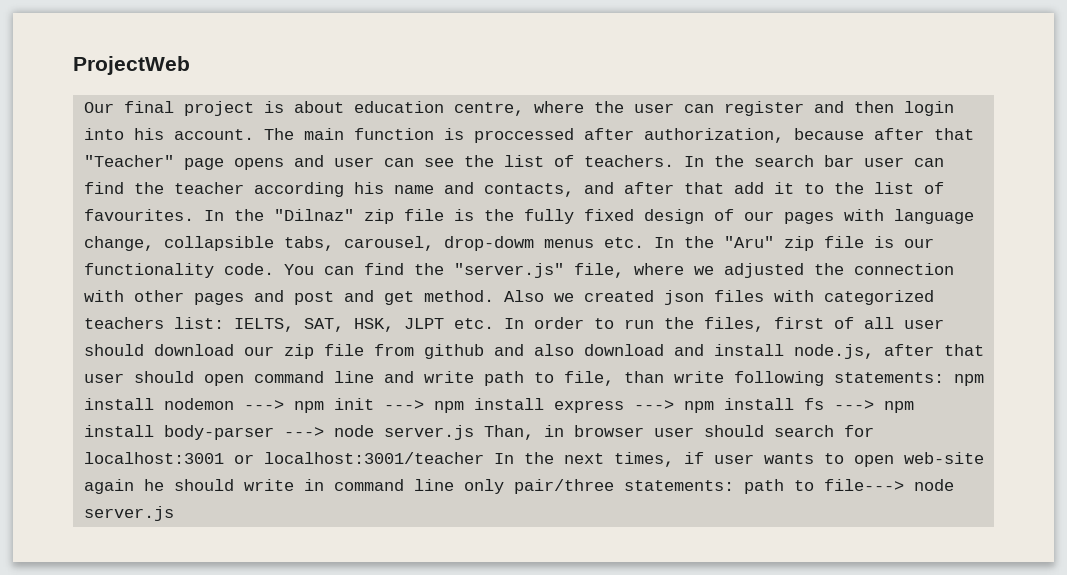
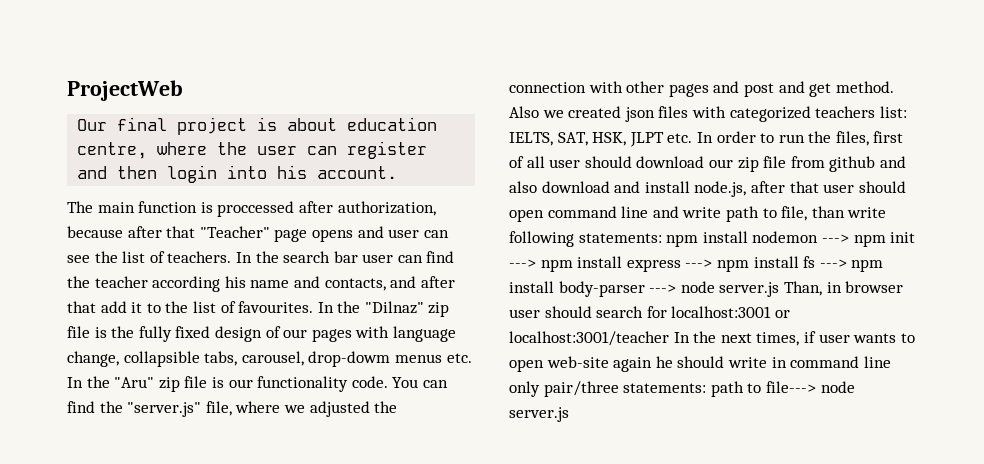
(254, 134) none -> (398, 172) //

